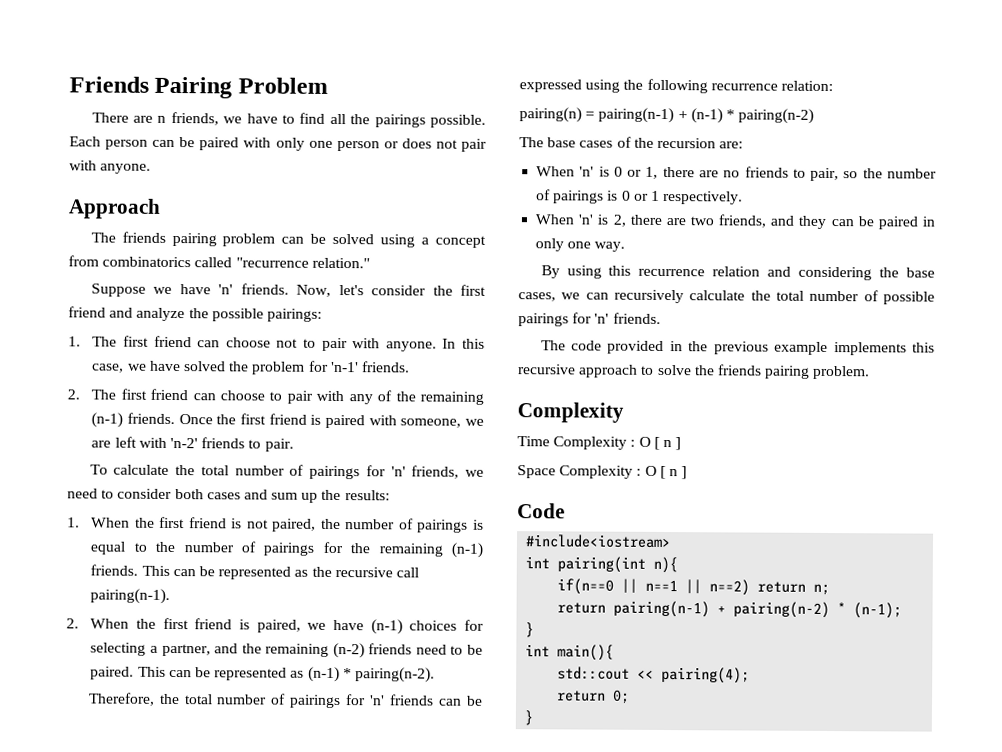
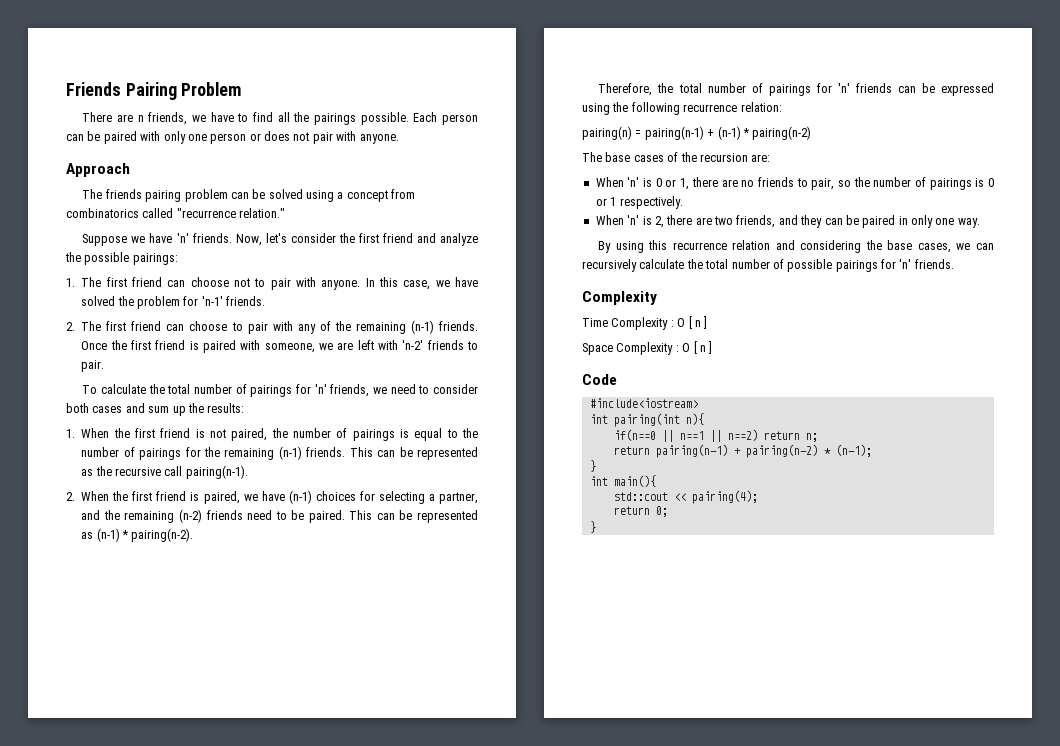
[540,340,935,356] [518,364,871,380] // The code provided in the previous example implements this recursive approach to solve the friends pairing problem. -> (954, 264) none

